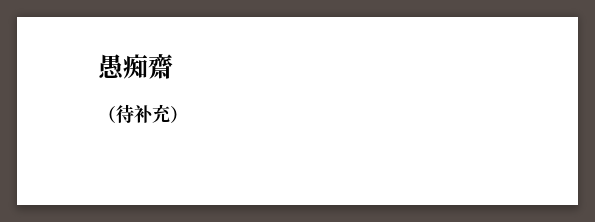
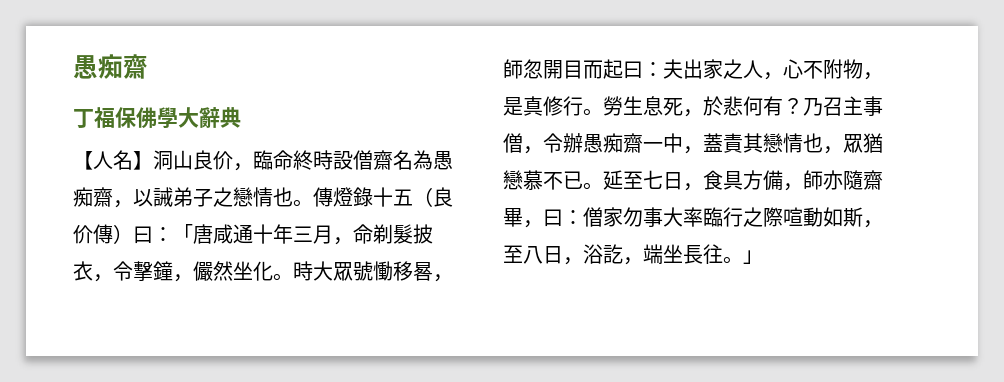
[98,104,188,123] （待补充） -> [73,107,241,129] [73,150,453,171] [73,187,453,208] [73,224,433,245] [73,261,453,282] [503,59,883,80] [503,96,883,117] [503,133,883,154] [503,170,883,191] [503,207,883,228] [503,244,763,265] 丁福保佛學大辭典 // 【人名】洞山良价，臨命終時設僧齋名為愚痴齋，以誡弟子之戀情也。傳燈錄十五（良价傳）曰：「唐咸通十年三月，命剃髮披衣，令擊鐘，儼然坐化。時大眾號慟移晷，師忽開目而起曰：夫出家之人，心不附物，是真修行。勞生息死，於悲何有？乃召主事僧，令辦愚痴齋一中，蓋責其戀情也，眾猶戀慕不已。延至七日，食具方備，師亦隨齋畢，曰：僧家勿事大率臨行之際喧動如斯，至八日，浴訖，端坐長往。」

